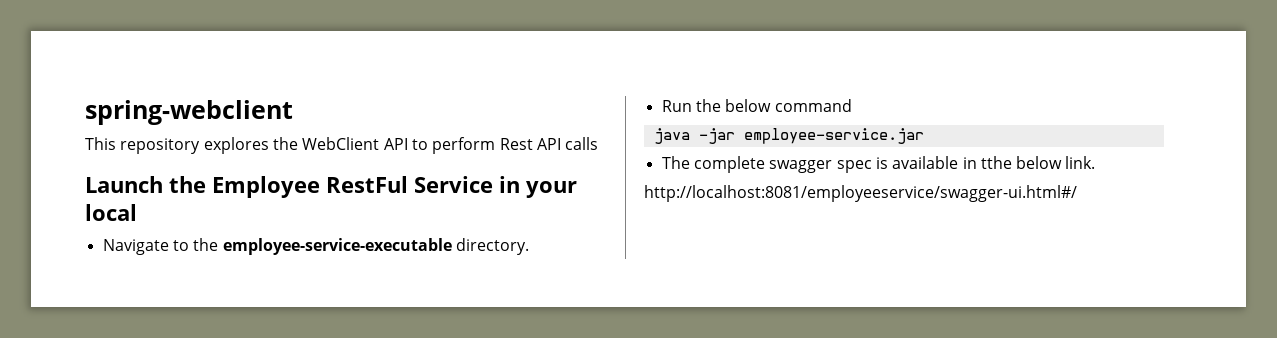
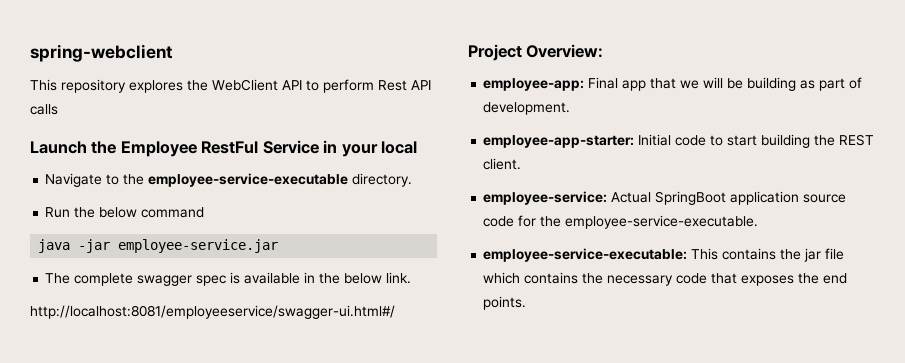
[980,156,1012,169] tthe -> [319,273,341,284] the
(1077, 193) none -> [468,44,604,61] [483,77,863,91] [483,102,571,115] [483,134,875,148] [483,158,522,170] [483,191,847,205] [483,215,759,229] [483,248,845,262] [483,272,848,286] [483,296,527,310] // Project Overview: // employee-app: Final app that we will be building as part of development. // employee-app-starter: Initial code to start building the REST client. // employee-service: Actual SpringBoot application source code for the employee-service-executable. // employee-service-executable: This contains the jar file which contains the necessary code that exposes the end points.

